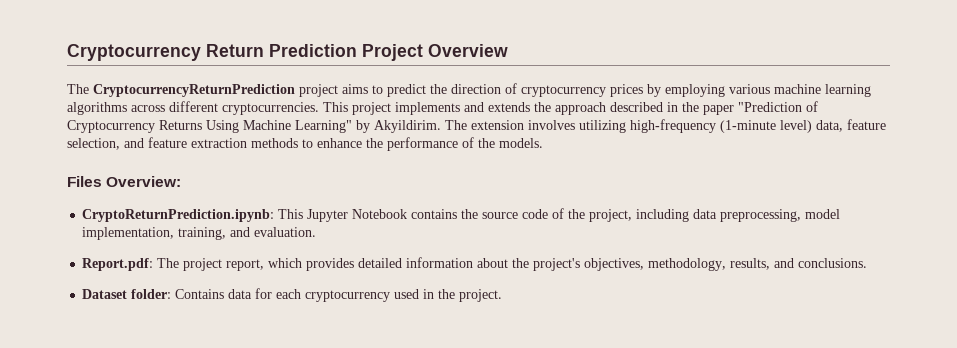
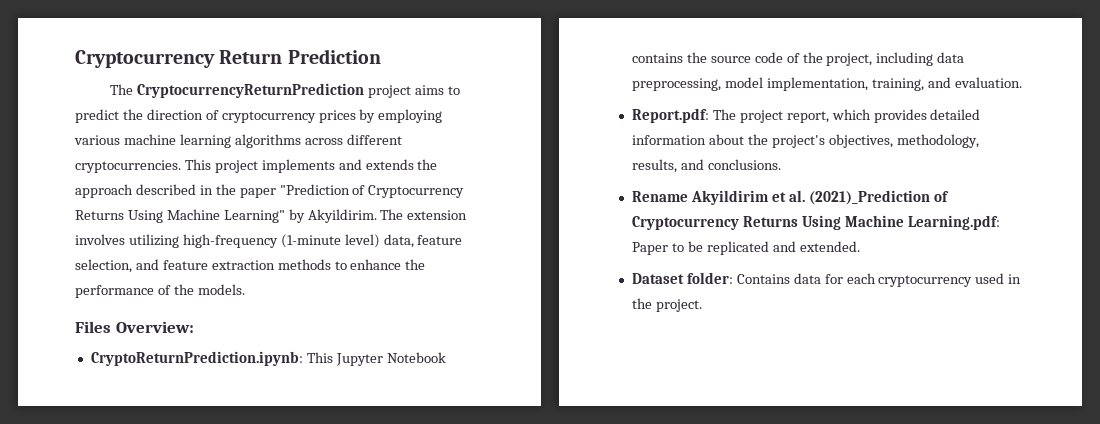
[362,44,508,61] Project Overview -> (381, 56) none
(868, 263) none -> [631,190,949,205] [631,215,1000,230] [631,241,860,255] // Rename Akyildirim et al. (2021)_Prediction of Cryptocurrency Returns Using Machine Learning.pdf: Paper to be replicated and extended.

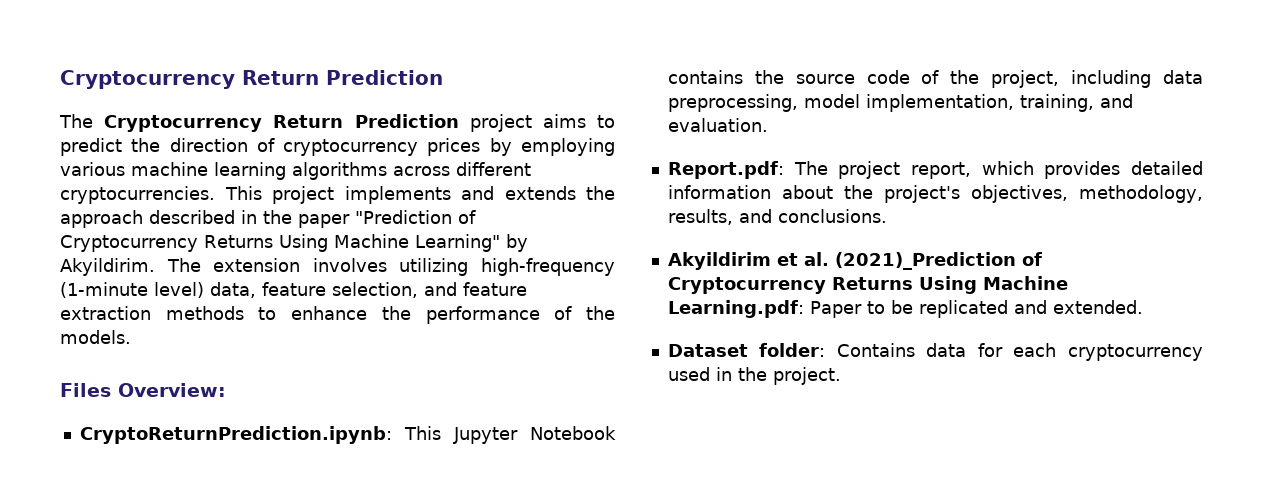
[136,83,364,98] CryptocurrencyReturnPrediction -> [104,114,459,132] Cryptocurrency Return Prediction
[631,191,688,202] Rename -> (887, 216) none

